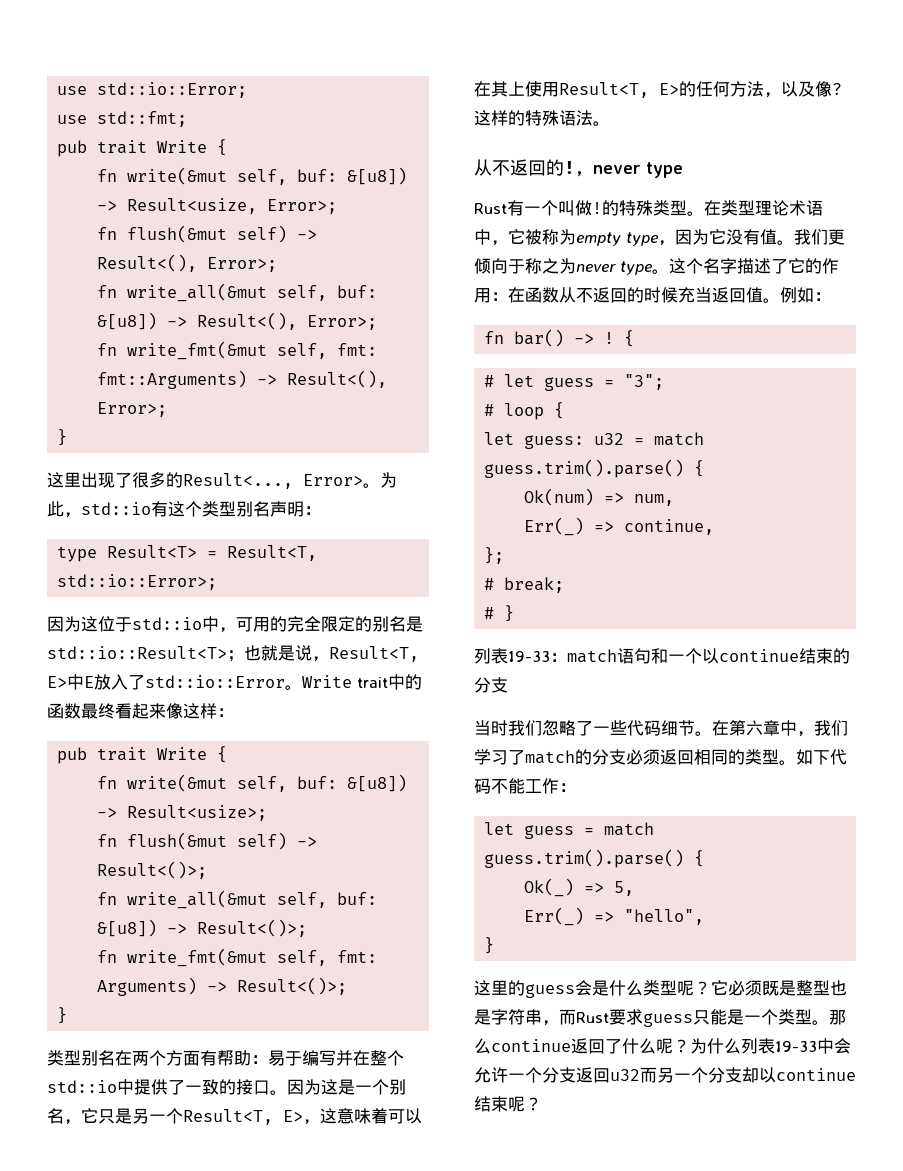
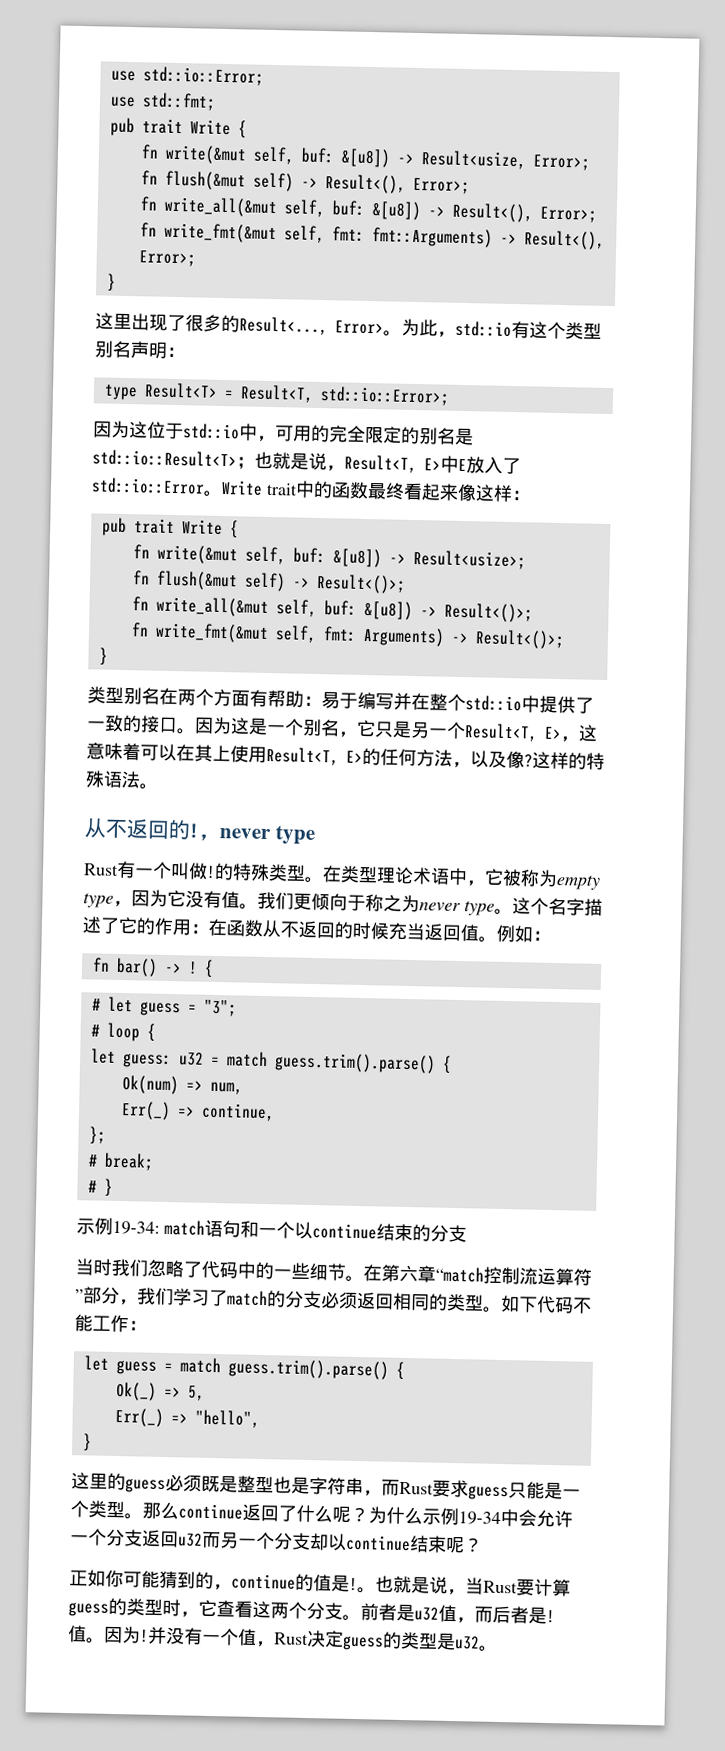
[474,648,567,664] 列表19-33： -> [76,1217,160,1235] 示例19-34:
[593,720,661,736] 一些代码 -> [201,1260,310,1280] 代码中的一些
[780,720,797,736] 中 -> [435,1266,592,1286] [75,1286,120,1305] “match控制流运算符”部分
[575,980,728,996] 会是什么类型呢？它 -> (166, 1486) none
[741,1038,817,1054] 列表19-33 -> [422,1507,501,1526] 示例19-34
(542, 1104) none -> [69,1569,571,1597] [68,1597,555,1624] [68,1625,498,1652] // 正如你可能猜到的，continue的值是!。也就是说，当Rust要计算guess的类型时，它查看这两个分支。前者是u32值，而后者是!值。因为!并没有一个值，Rust决定guess的类型是u32。

